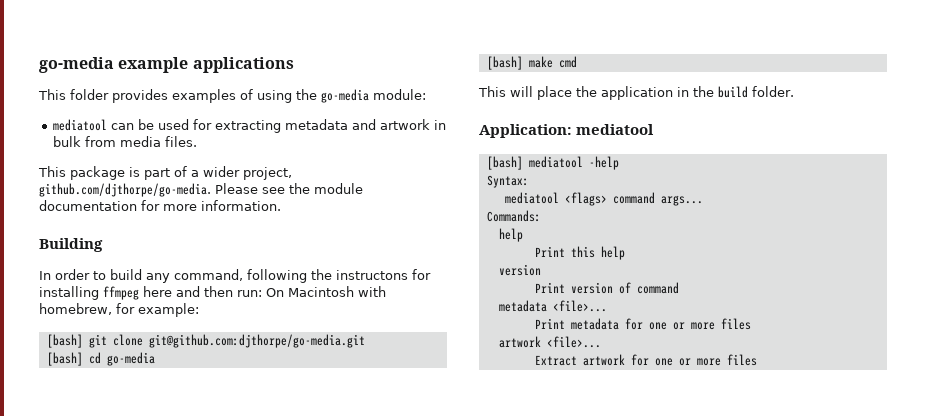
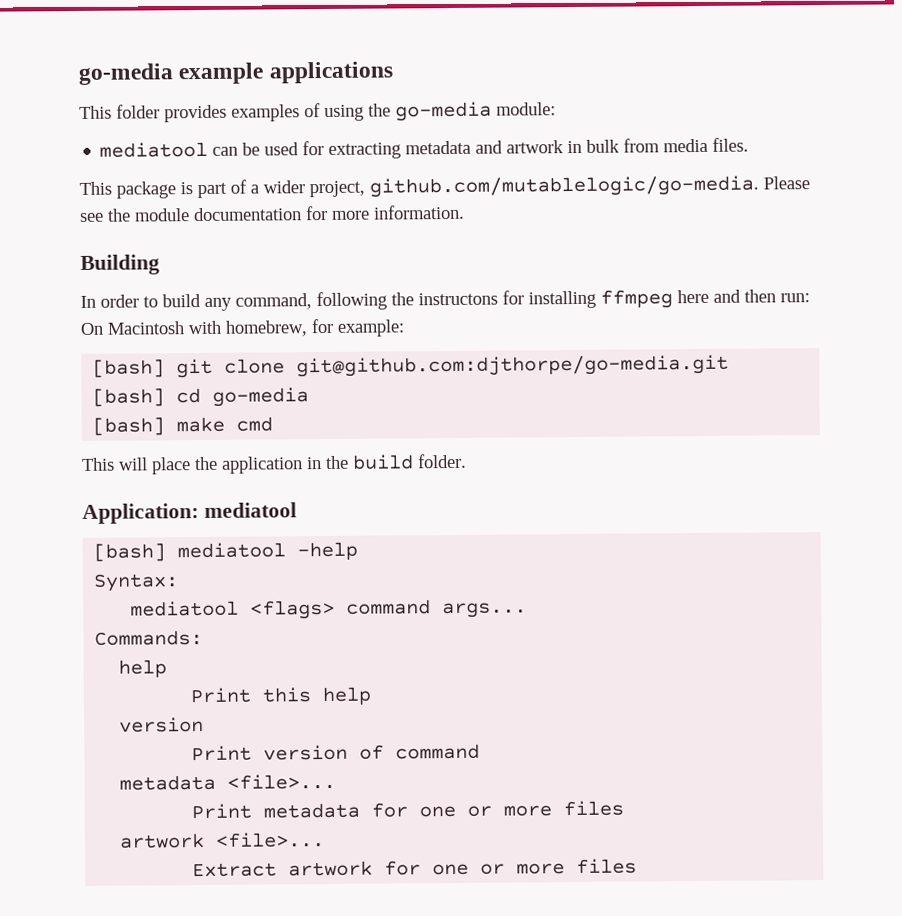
[39,183,211,197] github.com/djthorpe/go-media. -> [369,175,759,198] github.com/mutablelogic/go-media.

